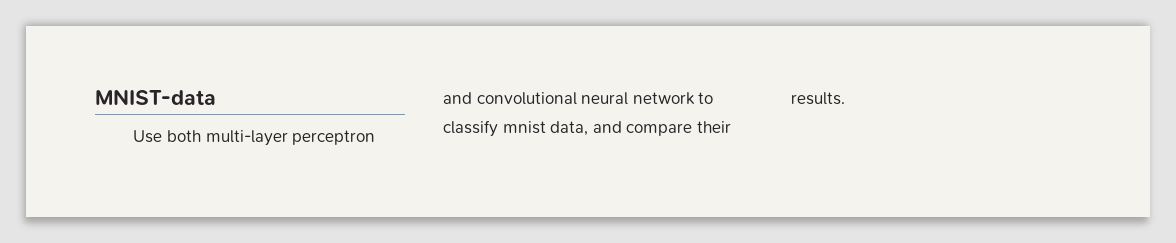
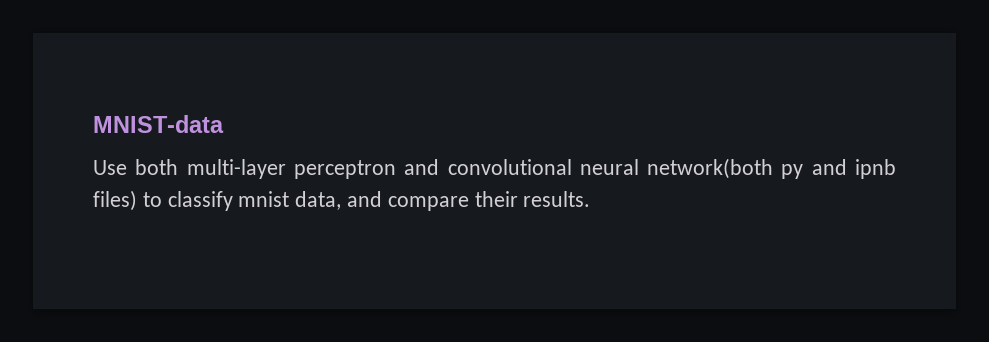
[632,92,695,105] network -> [647,158,896,179] [93,190,137,211] network(both py and ipnb files)

